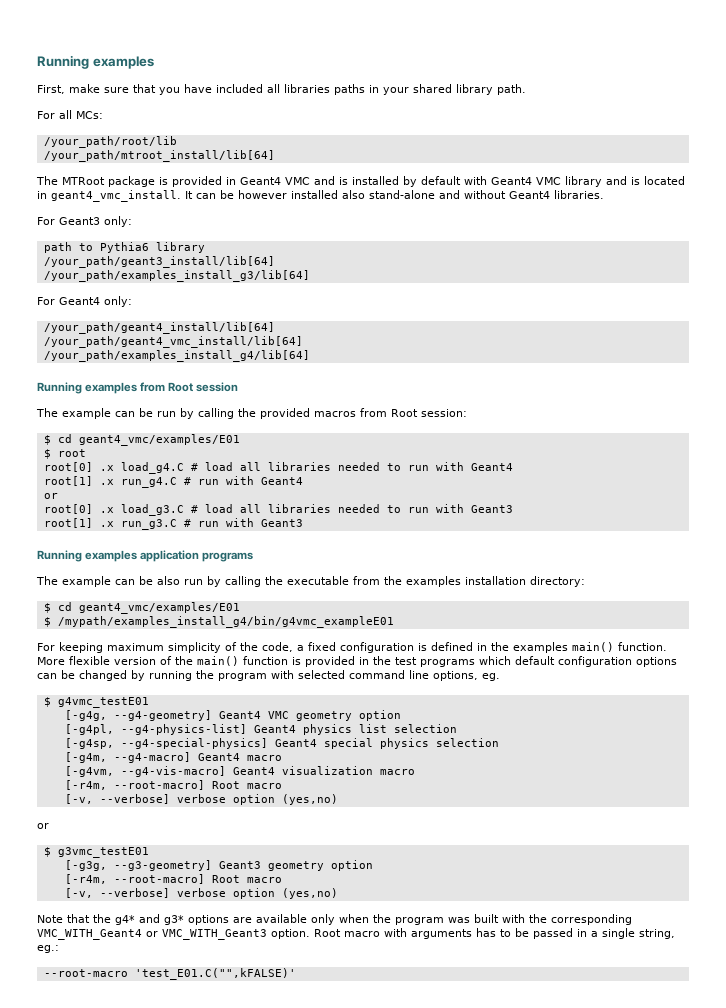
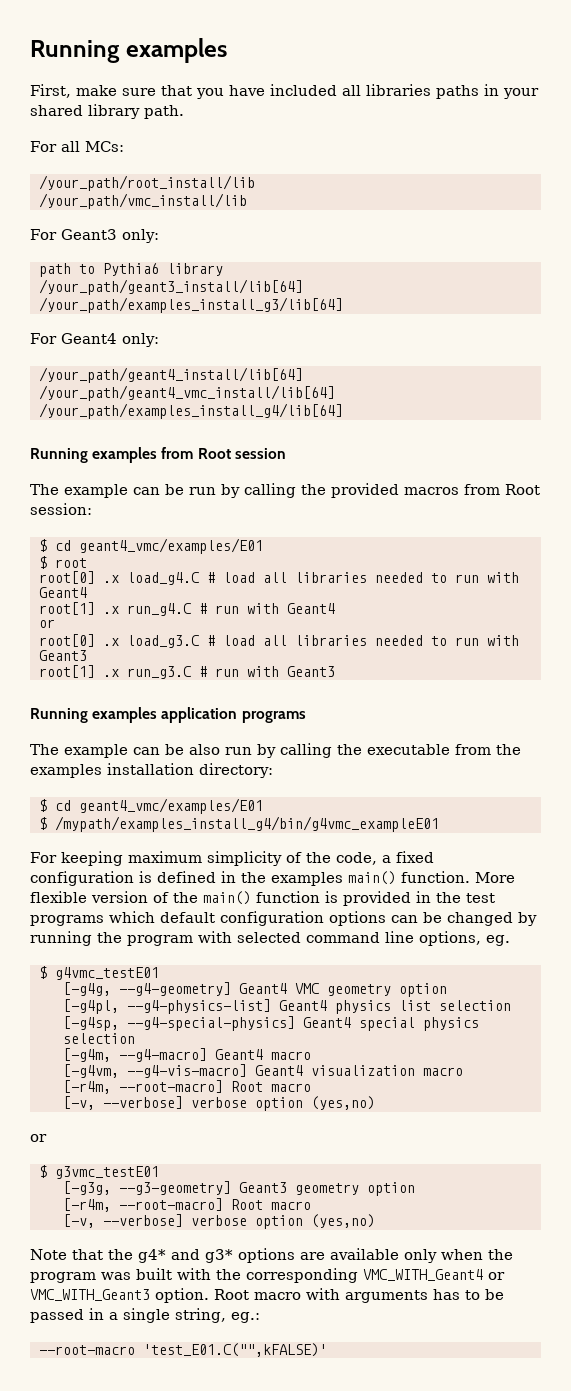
[43,136,177,148] [43,150,275,162] [36,176,685,187] [37,190,604,202] /your_path/root/lib // /your_path/mtroot_install/lib[64] // The MTRoot package is provided in Geant4 VMC and is installed by default with Geant4 VMC library and is located in geant4_vmc_install. It can be however installed also stand-alone and without Geant4 libraries. -> [39,175,255,191] [39,193,247,209] /your_path/root_install/lib // /your_path/vmc_install/lib

